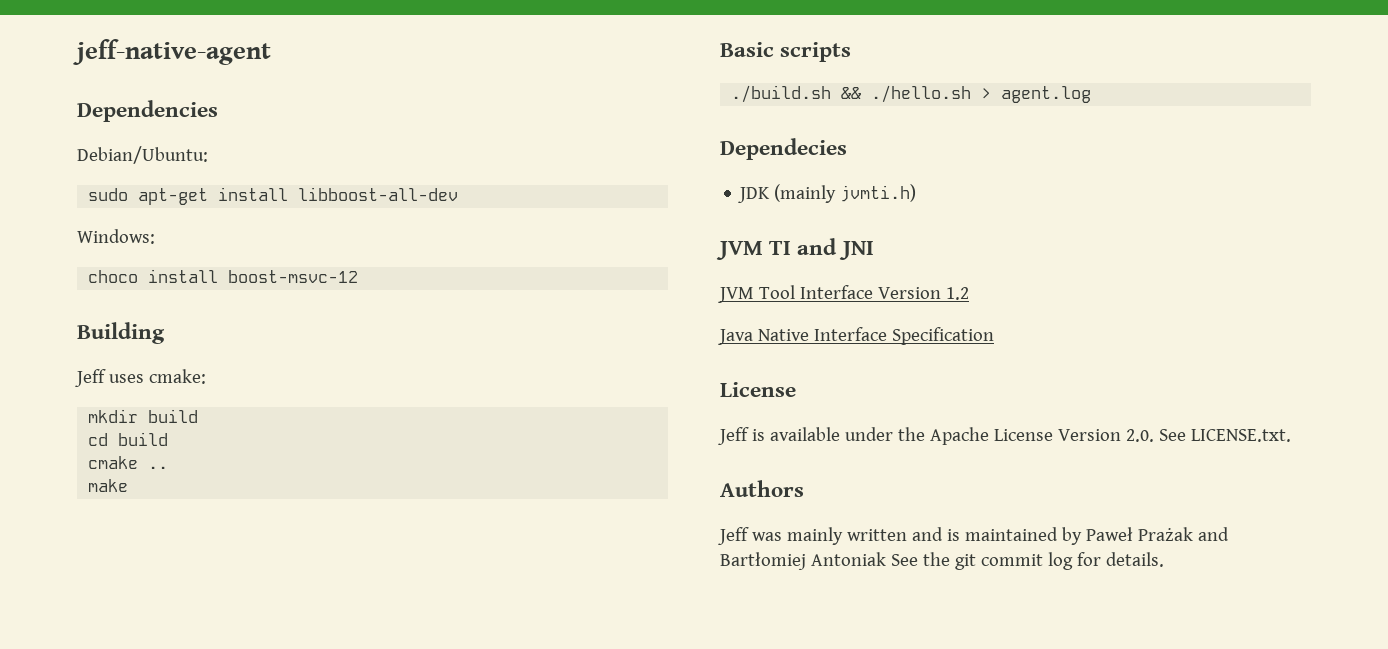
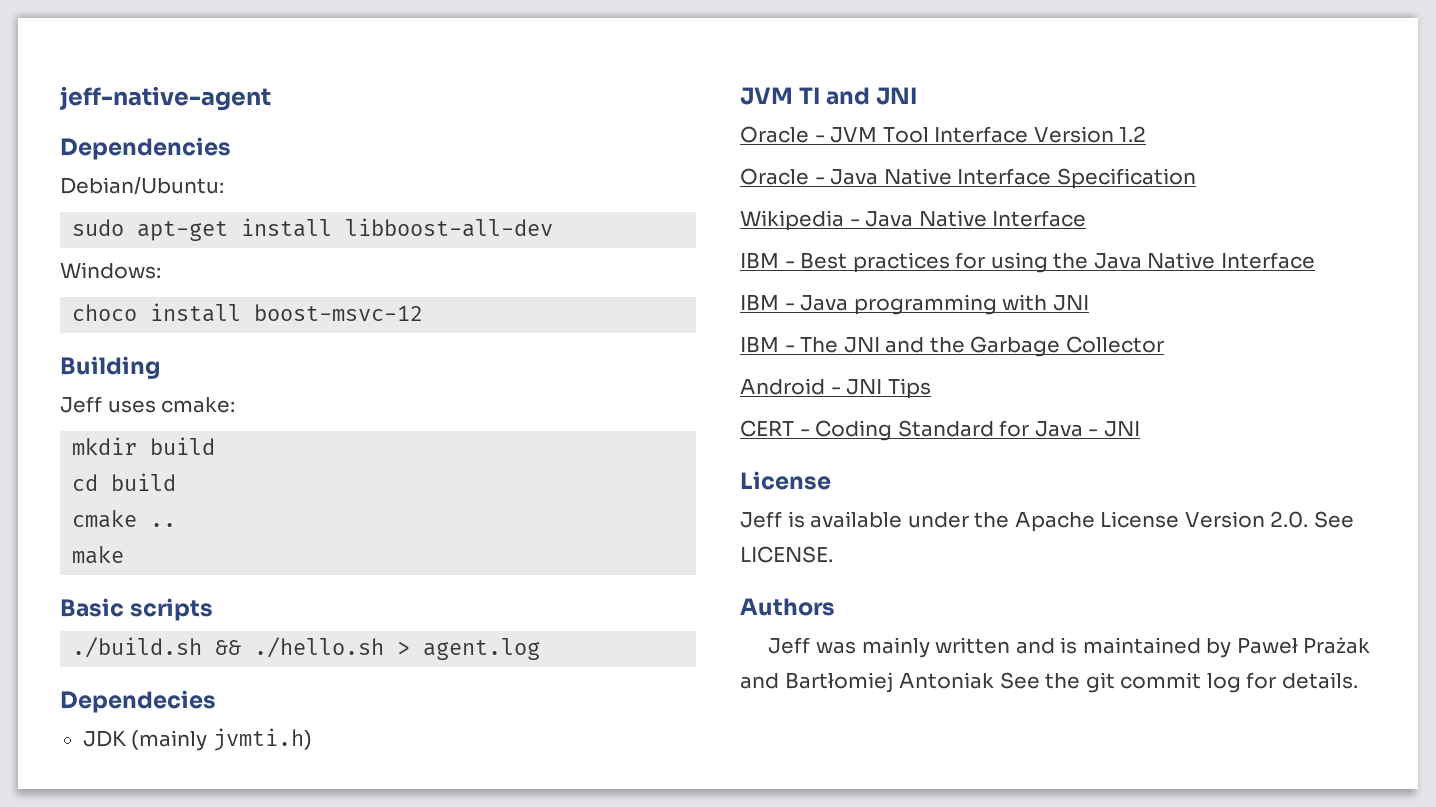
(874, 250) none -> [740,126,825,143] Oracle -
(969, 293) none -> [740,168,825,185] Oracle -
(994, 336) none -> [740,210,1087,231] [740,252,1315,273] [740,294,1089,315] [740,336,1164,357] [740,378,931,399] [740,420,1140,441] // Wikipedia - Java Native Interface // IBM - Best practices for using the Java Native Interface // IBM - Java programming with JNI // IBM - The JNI and the Garbage Collector // Android - JNI Tips // CERT - Coding Standard for Java - JNI
[1190,429,1291,442] LICENSE.txt. -> [740,546,833,563] LICENSE.

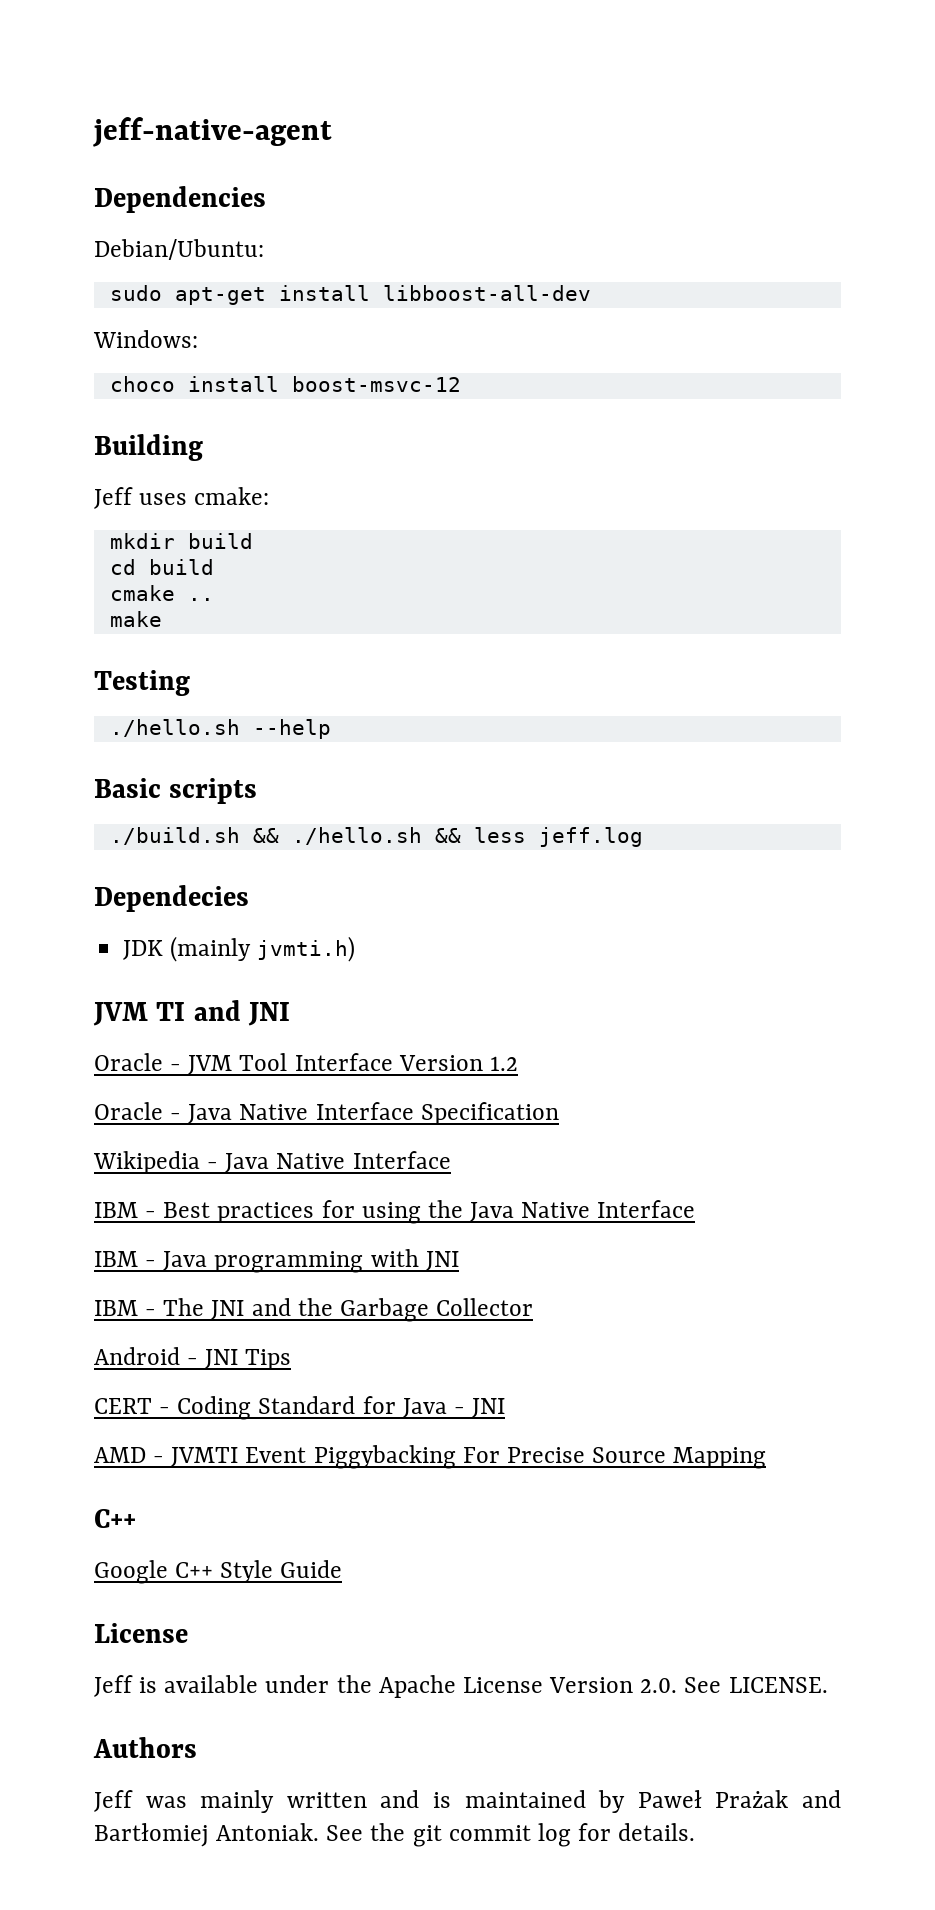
(125, 555) none -> [94,670,190,696] [109,719,331,739] // Testing // ./hello.sh --help
[397,638,541,660] > agent.log -> [434,827,643,847] && less jeff.log
(1140, 429) none -> [94,1445,767,1469] [94,1509,136,1528] [94,1560,343,1584] // AMD - JVMTI Event Piggybacking For Precise Source Mapping // C++ // Google C++ Style Guide
[899,672,995,689] Antoniak -> [216,1823,320,1841] Antoniak.

